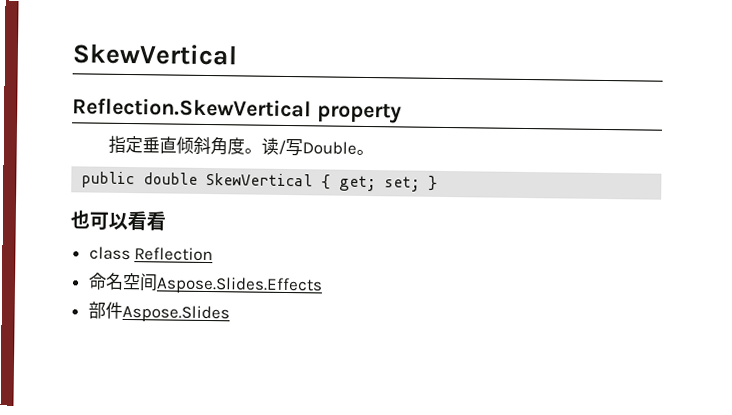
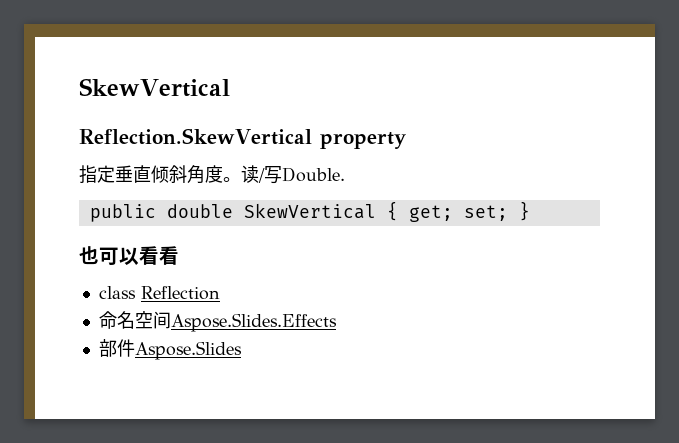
[301,141,374,156] Double。 -> [282,167,345,182] Double.

